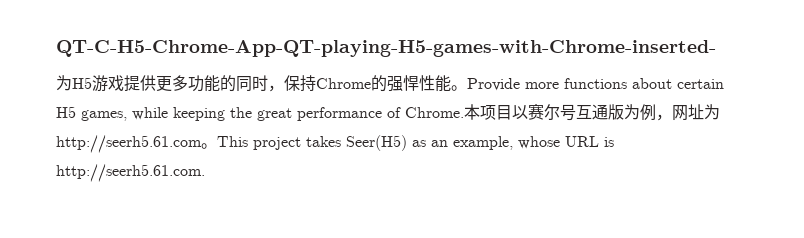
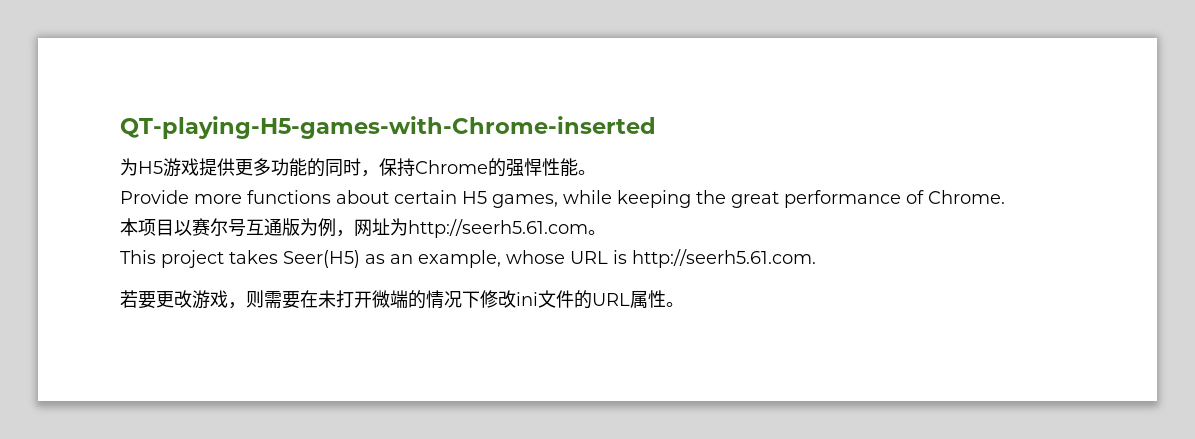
[56,40,716,57] QT-C-H5-Chrome-App-QT-playing-H5-games-with-Chrome-inserted- -> [120,116,656,139] QT-playing-H5-games-with-Chrome-inserted
(467, 88) none -> (596, 172) //
(464, 112) none -> (1005, 197) //
(217, 146) none -> (606, 232) //
(205, 173) none -> [120,290,684,309] // 若要更改游戏，则需要在未打开微端的情况下修改ini文件的URL属性。

